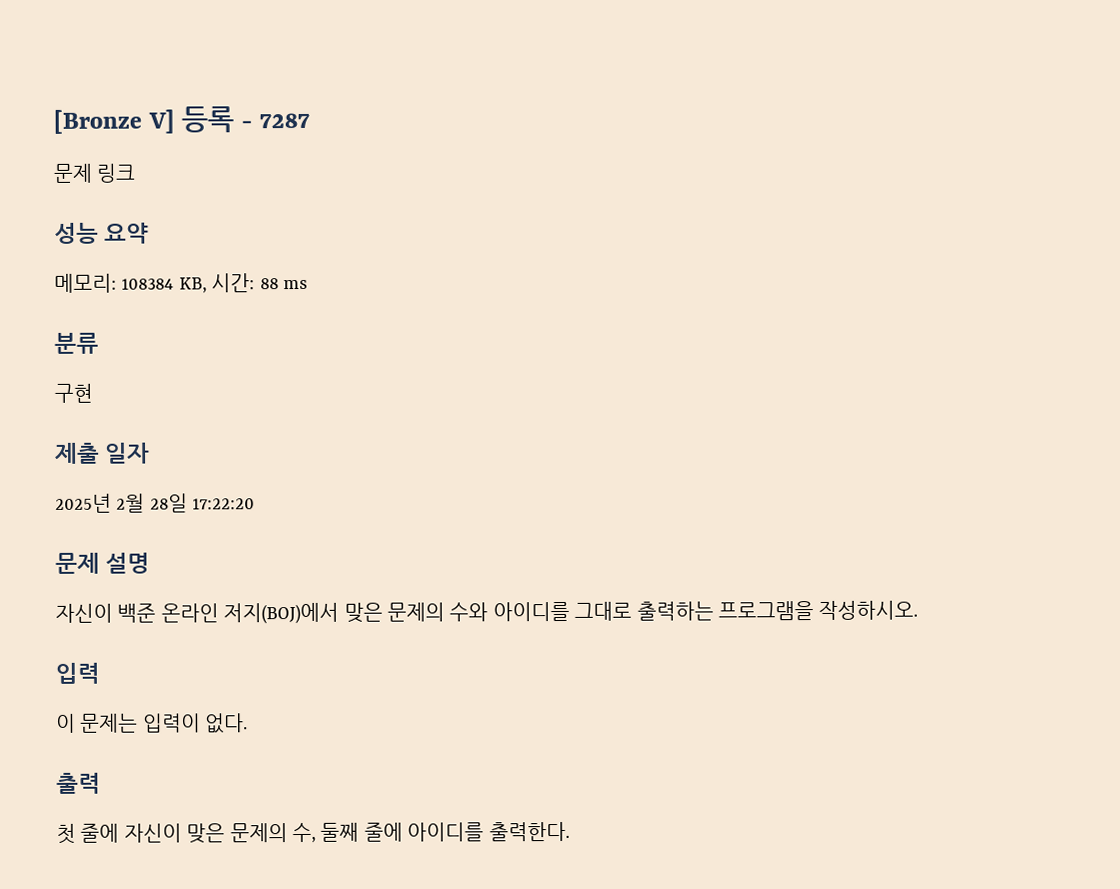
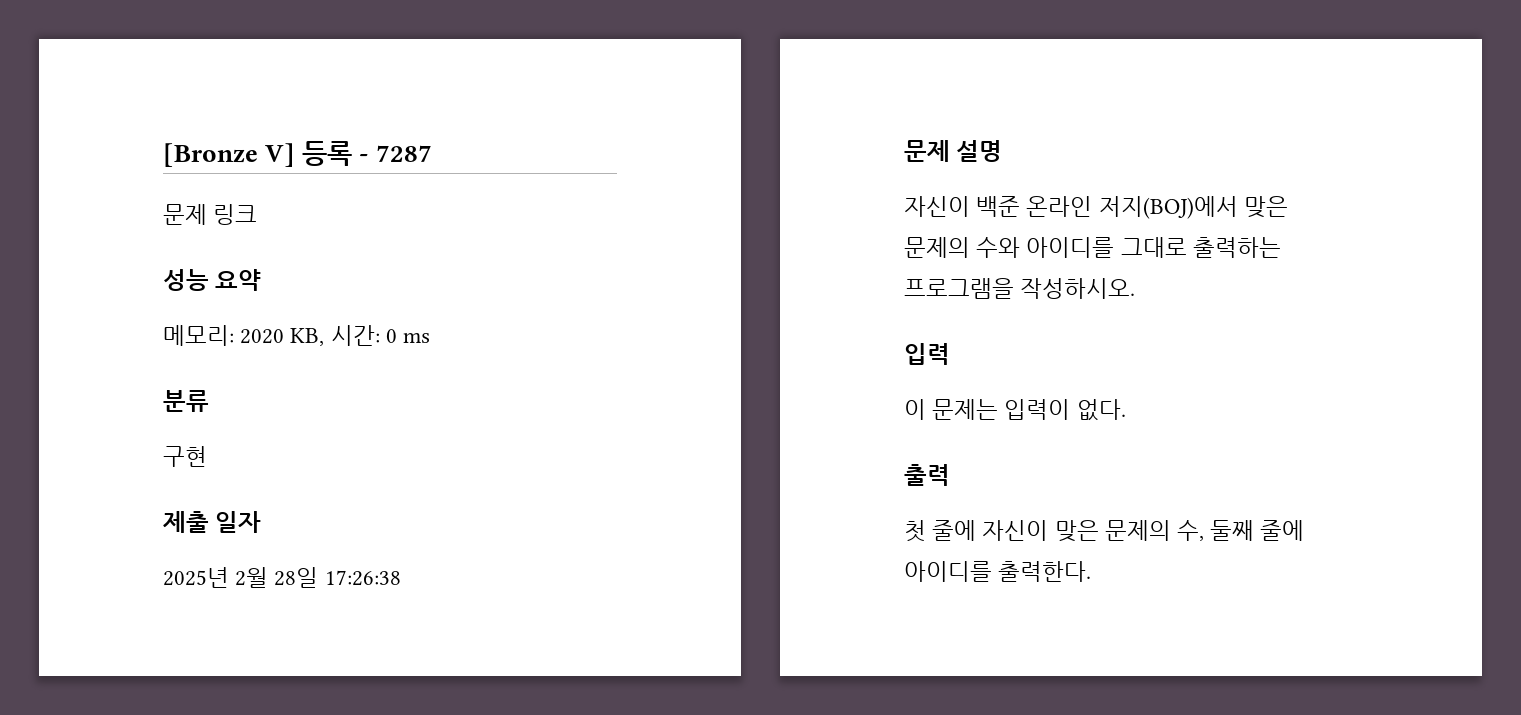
[121,278,175,290] 108384 -> [240,329,285,344] 2020
[259,278,279,290] 88 -> [385,329,397,343] 0
[192,498,256,510] 17:22:20 -> [324,570,401,586] 17:26:38

